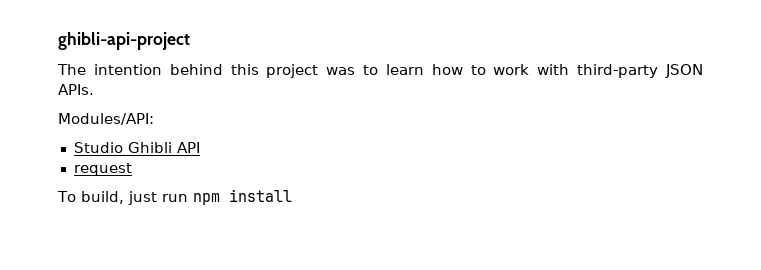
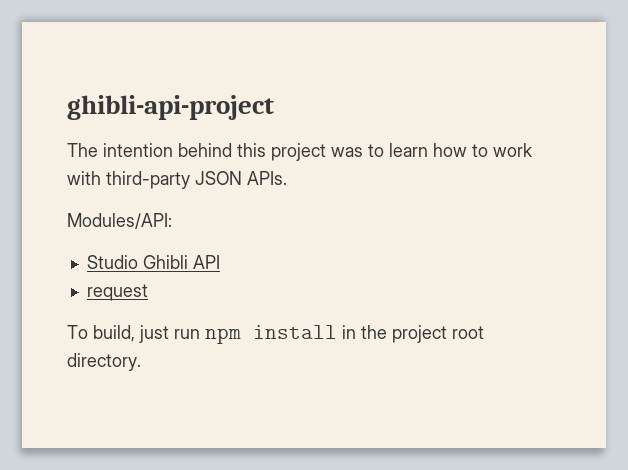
(292, 195) none -> [342,325,484,343] [67,353,141,371] in the project root directory.

